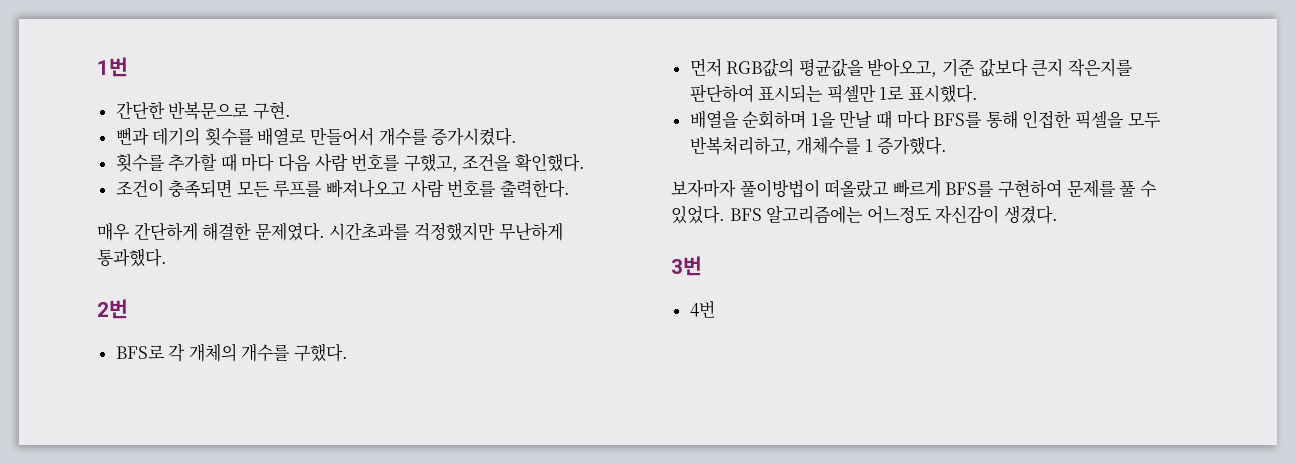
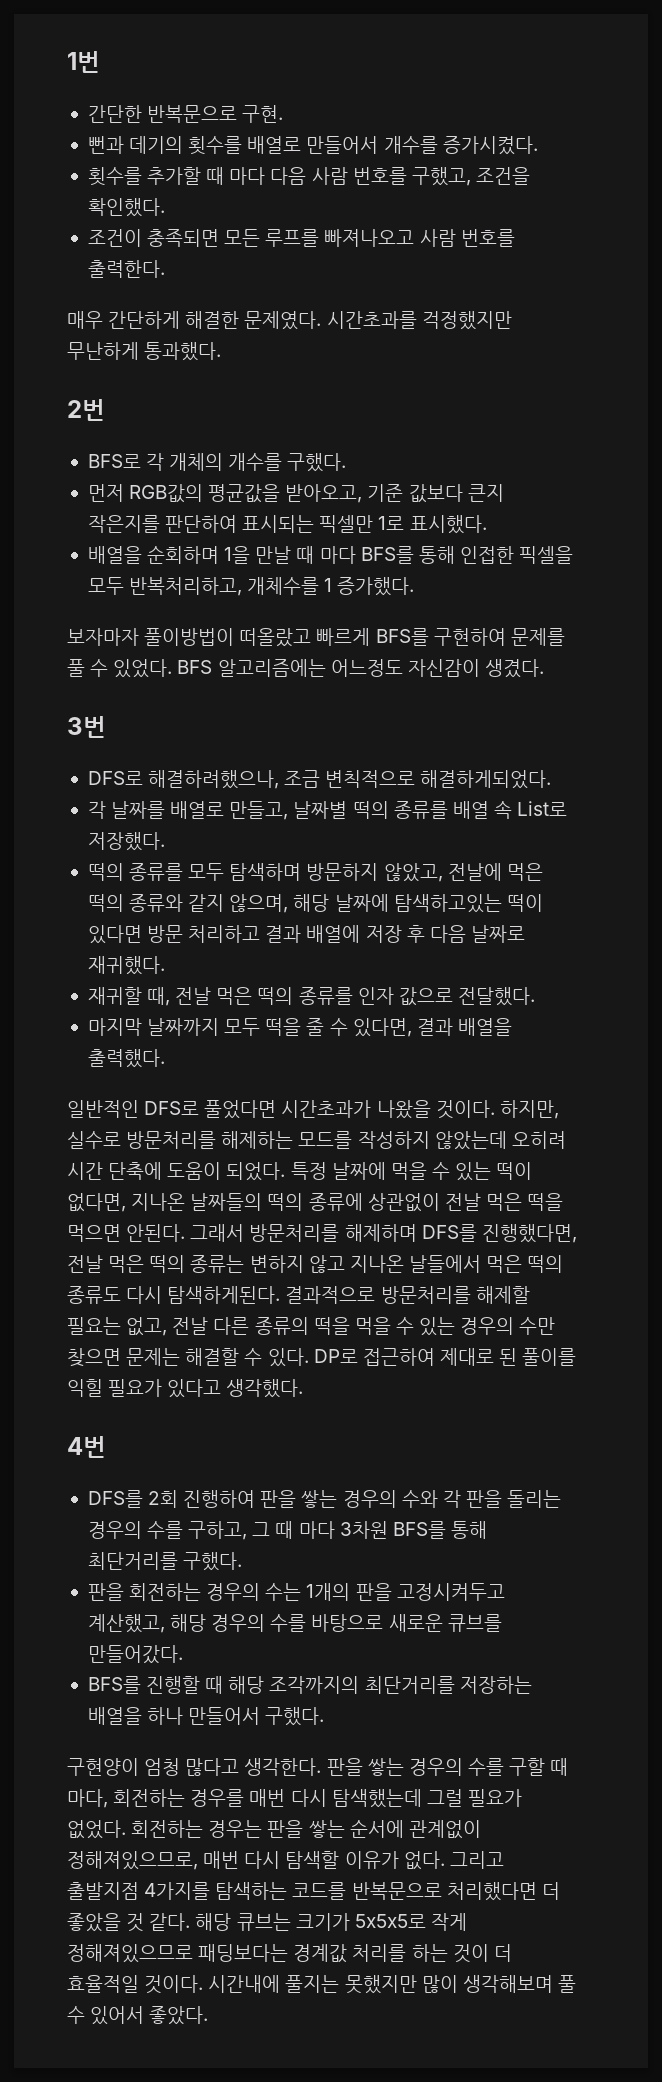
[689,300,715,318] 4번 -> [87,770,552,789] [87,800,568,820] [87,832,165,851] [87,863,543,882] [87,894,543,913] [87,925,525,944] [87,956,165,975] [87,987,535,1006] [87,1018,512,1037] [87,1049,165,1068] [67,1100,559,1119] [67,1131,566,1150] [67,1162,533,1181] [67,1193,564,1212] [67,1224,577,1243] [67,1255,564,1273] [67,1286,530,1304] [67,1317,556,1336] [67,1348,577,1367] [67,1379,304,1398] [67,1436,106,1458] [87,1490,562,1508] [87,1521,487,1540] [87,1552,243,1571] [87,1583,505,1601] [87,1614,502,1633] [87,1645,183,1664] [87,1676,532,1694] [87,1707,325,1726] [67,1758,569,1776] [67,1789,522,1808] [67,1819,481,1839] [67,1851,504,1870] [67,1882,560,1901] [67,1913,467,1932] [67,1944,512,1963] [67,1975,576,1994] [67,2006,209,2025] DFS로 해결하려했으나, 조금 변칙적으로 해결하게되었다. // 각 날짜를 배열로 만들고, 날짜별 떡의 종류를 배열 속 List로 저장했다. // 떡의 종류를 모두 탐색하며 방문하지 않았고, 전날에 먹은 떡의 종류와 같지 않으며, 해당 날짜에 탐색하고있는 떡이 있다면 방문 처리하고 결과 배열에 저장 후 다음 날짜로 재귀했다. // 재귀할 때, 전날 먹은 떡의 종류를 인자 값으로 전달했다. // 마지막 날짜까지 모두 떡을 줄 수 있다면, 결과 배열을 출력했다. // 일반적인 DFS로 풀었다면 시간초과가 나왔을 것이다. 하지만, 실수로 방문처리를 해제하는 모드를 작성하지 않았는데 오히려 시간 단축에 도움이 되었다. 특정 날짜에 먹을 수 있는 떡이 없다면, 지나온 날짜들의 떡의 종류에 상관없이 전날 먹은 떡을 먹으면 안된다. 그래서 방문처리를 해제하며 DFS를 진행했다면, 전날 먹은 떡의 종류는 변하지 않고 지나온 날들에서 먹은 떡의 종류도 다시 탐색하게된다. 결과적으로 방문처리를 해제할 필요는 없고, 전날 다른 종류의 떡을 먹을 수 있는 경우의 수만 찾으면 문제는 해결할 수 있다. DP로 접근하여 제대로 된 풀이를 익힐 필요가 있다고 생각했다. // 4번 // DFS를 2회 진행하여 판을 쌓는 경우의 수와 각 판을 돌리는 경우의 수를 구하고, 그 때 마다 3차원 BFS를 통해 최단거리를 구했다. // 판을 회전하는 경우의 수는 1개의 판을 고정시켜두고 계산했고, 해당 경우의 수를 바탕으로 새로운 큐브를 만들어갔다. // BFS를 진행할 때 해당 조각까지의 최단거리를 저장하는 배열을 하나 만들어서 구했다. // 구현양이 엄청 많다고 생각한다. 판을 쌓는 경우의 수를 구할 때 마다, 회전하는 경우를 매번 다시 탐색했는데 그럴 필요가 없었다. 회전하는 경우는 판을 쌓는 순서에 관계없이 정해져있으므로, 매번 다시 탐색할 이유가 없다. 그리고 출발지점 4가지를 탐색하는 코드를 반복문으로 처리했다면 더 좋았을 것 같다. 해당 큐브는 크기가 5x5x5로 작게 정해져있으므로 패딩보다는 경계값 처리를 하는 것이 더 효율적일 것이다. 시간내에 풀지는 못했지만 많이 생각해보며 풀 수 있어서 좋았다.

